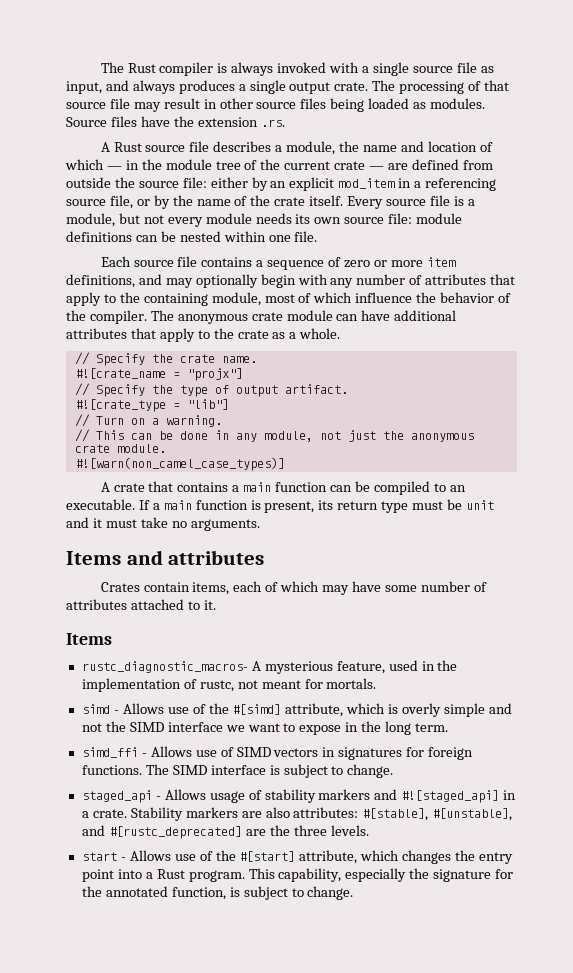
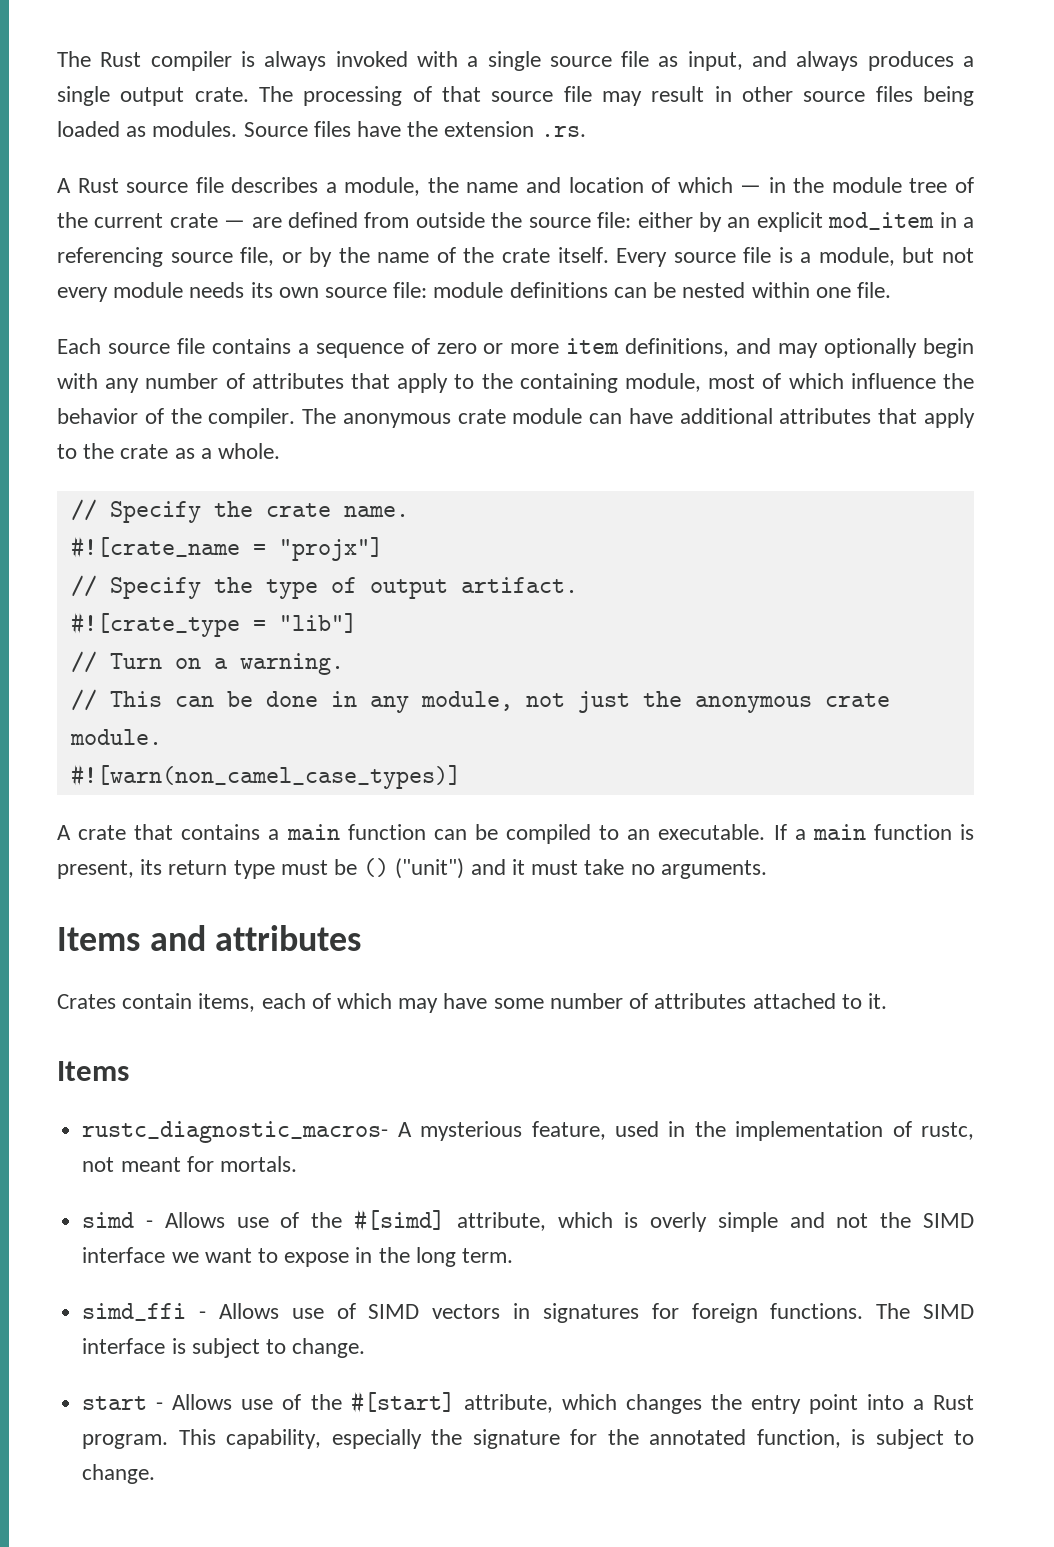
[465,500,494,510] unit -> [363,858,465,879] () ("unit")
[81,789,517,803] [81,807,513,821] [81,825,369,839] // staged_api - Allows usage of stability markers and #![staged_api] in a crate. Stability markers are also attributes: #[stable], #[unstable], and #[rustc_deprecated] are the three levels. -> (366, 1348) none

